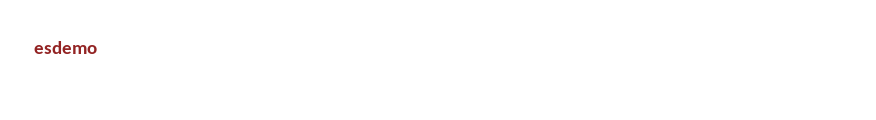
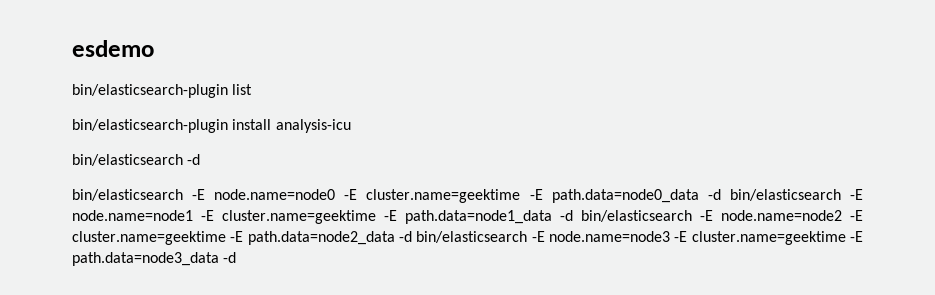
(97, 47) none -> [72,84,253,98] [72,119,351,133] [72,154,201,166] [72,189,863,203] [72,210,863,224] [72,231,864,245] [72,252,237,266] // bin/elasticsearch-plugin list // bin/elasticsearch-plugin install analysis-icu // bin/elasticsearch -d // bin/elasticsearch -E node.name=node0 -E cluster.name=geektime -E path.data=node0_data -d bin/elasticsearch -E node.name=node1 -E cluster.name=geektime -E path.data=node1_data -d bin/elasticsearch -E node.name=node2 -E cluster.name=geektime -E path.data=node2_data -d bin/elasticsearch -E node.name=node3 -E cluster.name=geektime -E path.data=node3_data -d

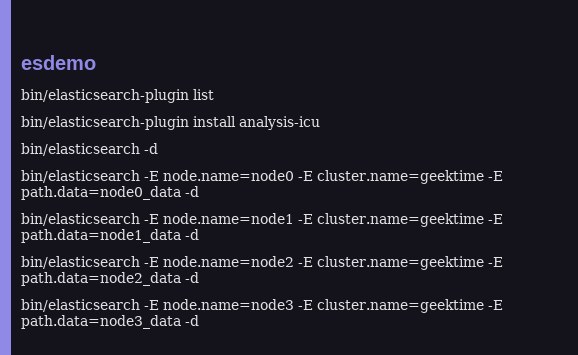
(721, 194) none -> (199, 191) //
(573, 215) none -> (199, 234) //
(412, 236) none -> (199, 277) //

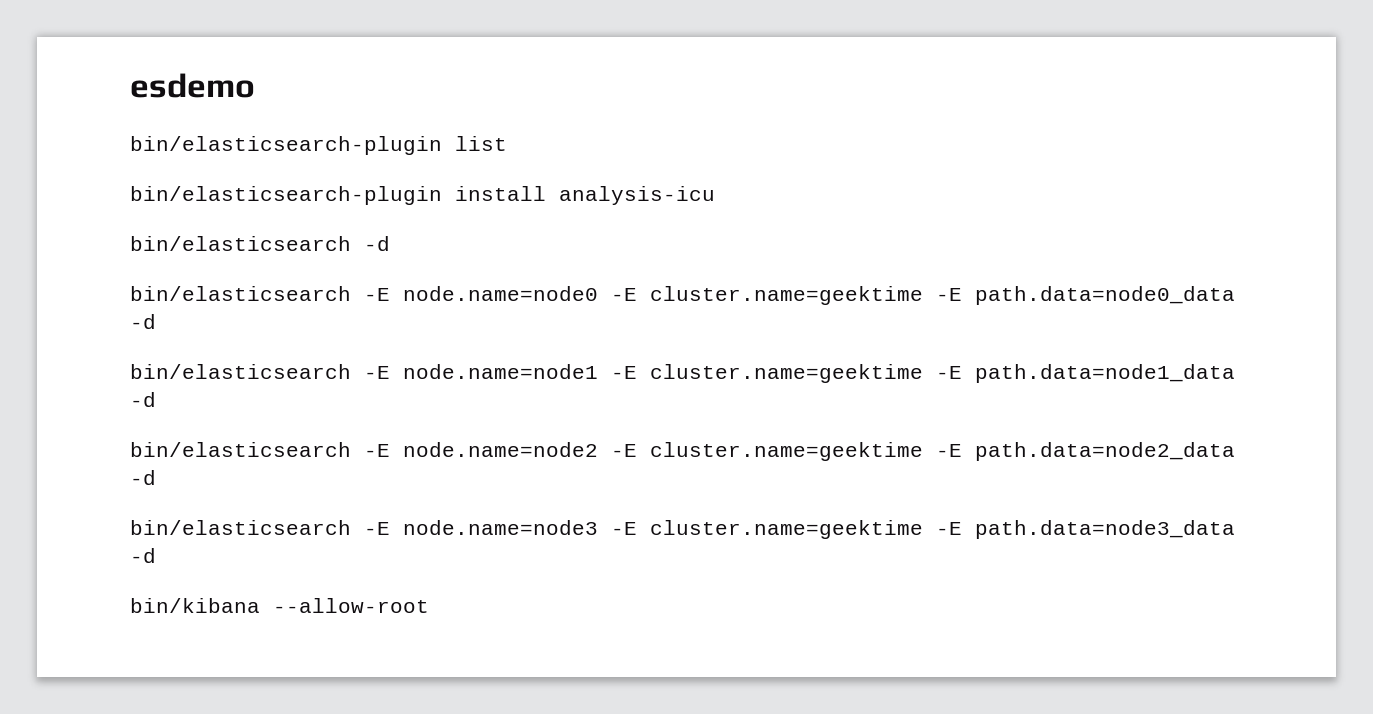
(199, 320) none -> [130,598,429,613] // bin/kibana --allow-root

